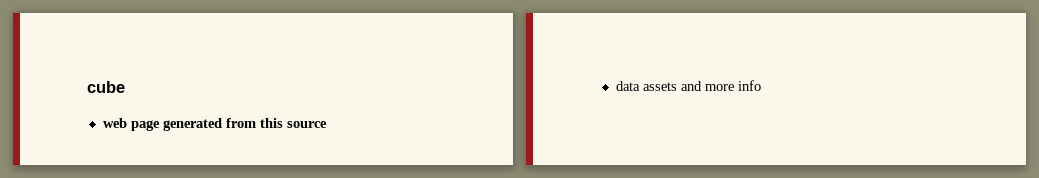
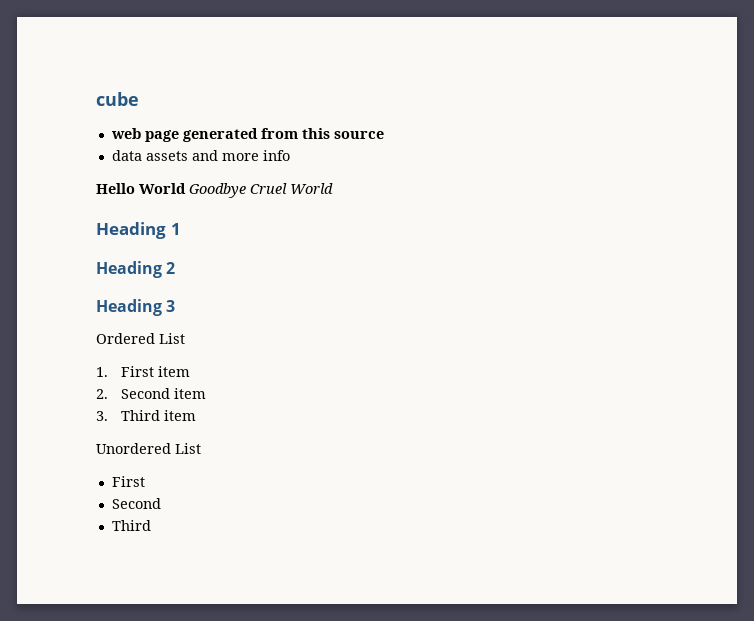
(761, 85) none -> [96,183,333,198] [96,222,181,239] [96,261,176,278] [96,299,176,316] [96,333,185,344] [96,366,190,377] [96,388,206,399] [96,410,196,421] [96,443,201,454] [111,476,145,487] [111,498,161,509] [111,520,151,531] // Hello World Goodbye Cruel World // Heading 1 // Heading 2 // Heading 3 // Ordered List // 1. First item // 2. Second item // 3. Third item // Unordered List // First // Second // Third

